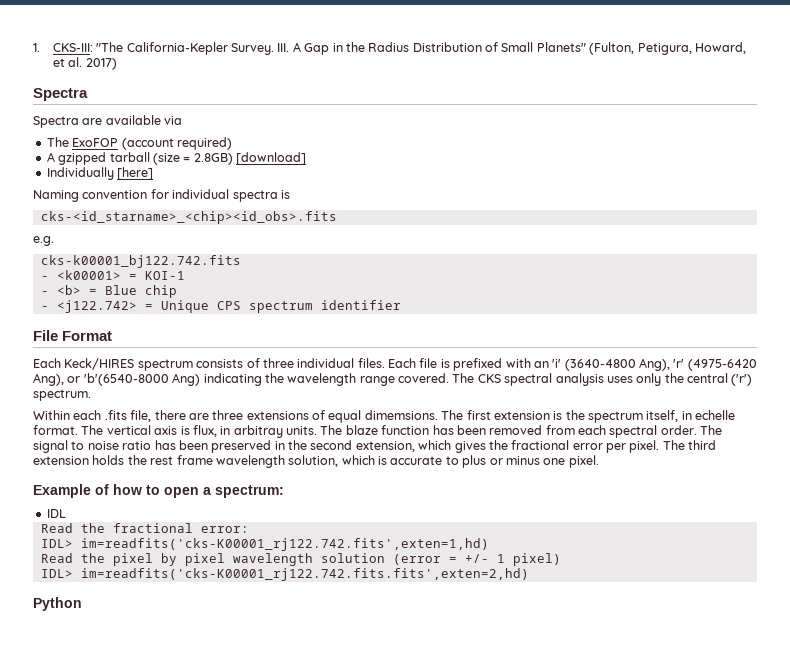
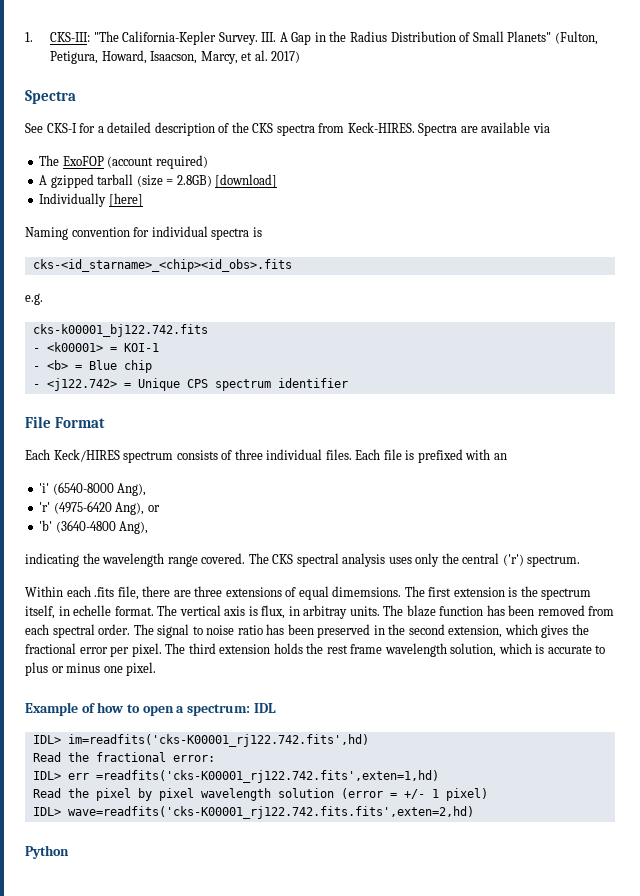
(746, 48) none -> [150,51,238,64] Isaacson, Marcy,
(88, 94) none -> [25,122,415,136] See CKS-I for a detailed description of the CKS spectra from Keck-HIRES.
[552,358,670,371] 'i' (3640-4800 Ang), -> [39,482,147,496] // 'i' (6540-8000 Ang), //
[83,373,201,386] 'b'(6540-8000 Ang) -> [39,520,149,534] // 'b' (3640-4800 Ang), //
[46,509,66,518] // IDL -> [253,703,276,713] [32,734,369,747] IDL // IDL> im=readfits('cks-K00001_rj122.742.fits',hd)
[80,538,489,551] im=readfits('cks-K00001_rj122.742.fits',exten=1,hd) -> [67,770,439,783] err =readfits('cks-K00001_rj122.742.fits',exten=1,hd)
[80,568,529,581] im=readfits('cks-K00001_rj122.742.fits.fits',exten=2,hd) -> [67,806,474,819] wave=readfits('cks-K00001_rj122.742.fits.fits',exten=2,hd)

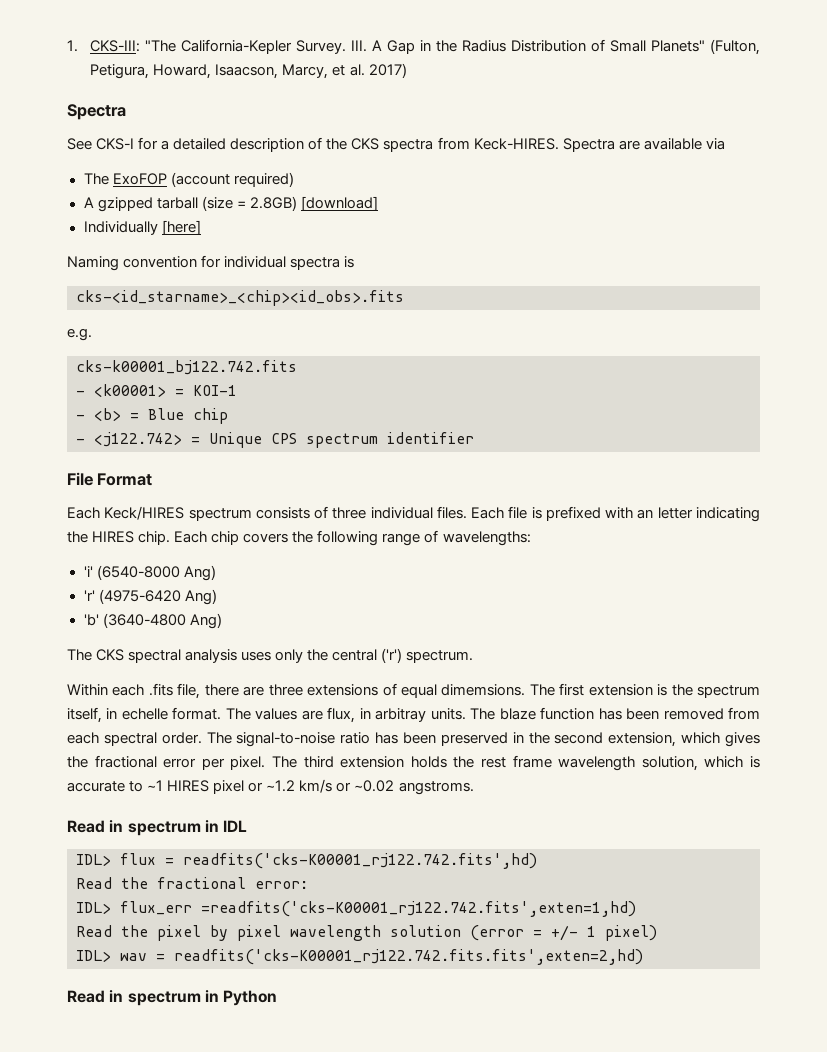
(507, 456) none -> [657,507,760,522] [67,530,531,546] letter indicating the HIRES chip. Each chip covers the following range of wavelengths:
[117,483,147,496] Ang), -> [183,565,216,581] Ang)
[115,502,160,515] Ang), or -> [184,589,217,605] Ang)
[119,521,149,534] [25,553,246,567] Ang), // indicating the wavelength range covered. -> [189,613,222,629] Ang) //
[179,605,258,616] vertical axis is -> [255,708,323,720] values are
[157,624,235,638] signal to noise -> [236,732,336,747] signal-to-noise
[25,662,157,676] [25,702,250,716] plus or minus one pixel. // Example of how to open a spectrum: -> [147,779,474,795] [67,820,219,836] ~1 HIRES pixel or ~1.2 km/s or ~0.02 angstroms. // Read in spectrum in
[67,734,369,747] im=readfits('cks-K00001_rj122.742.fits',hd) -> [120,853,537,869] flux = readfits('cks-K00001_rj122.742.fits',hd)
[67,773,89,780] err -> [120,901,192,915] flux_err
[67,806,474,819] wave=readfits('cks-K00001_rj122.742.fits.fits',exten=2,hd) // -> [120,949,643,965] [67,990,219,1006] wav = readfits('cks-K00001_rj122.742.fits.fits',exten=2,hd) // Read in spectrum in

